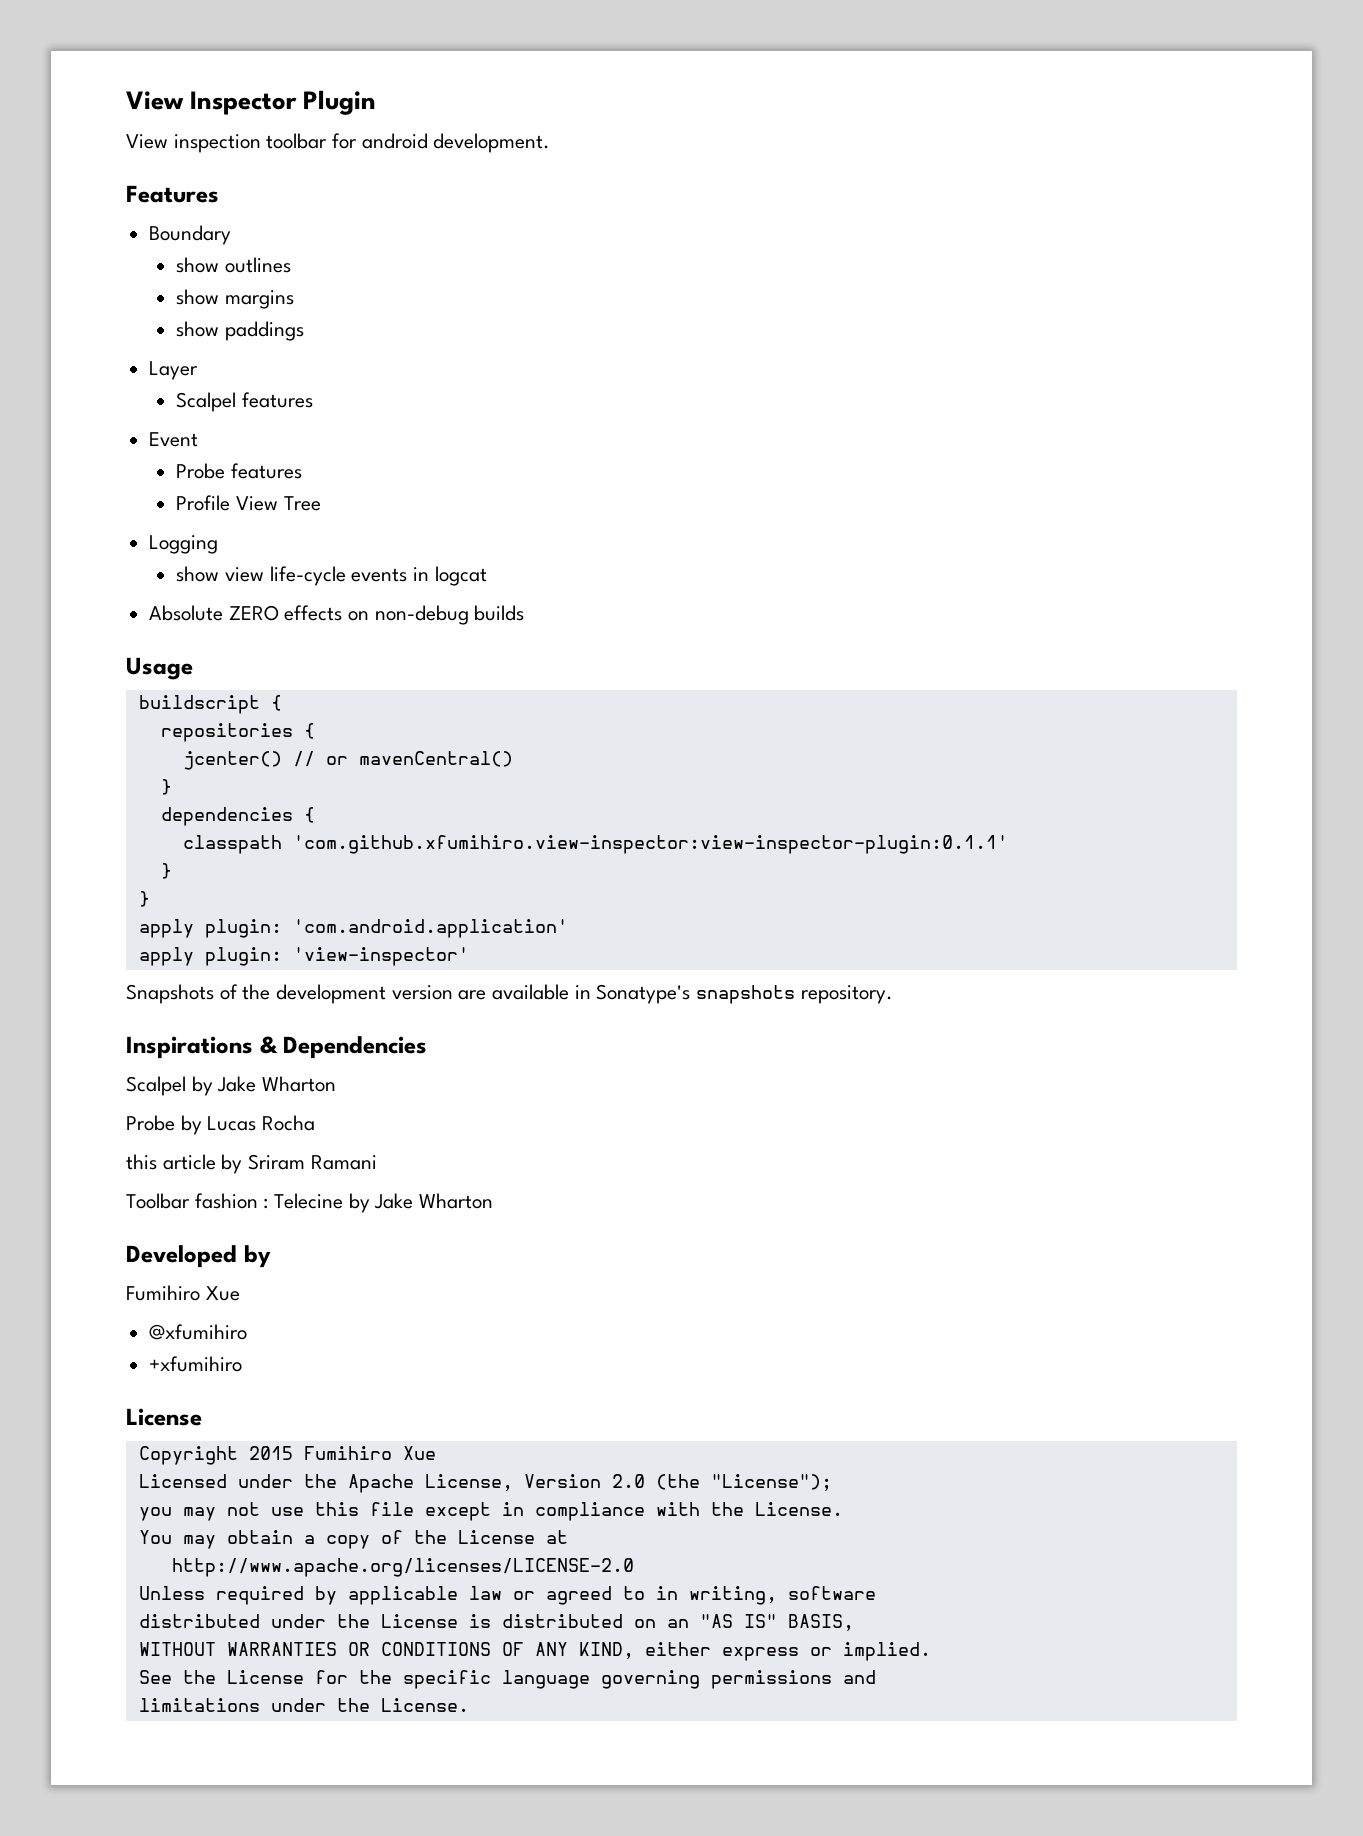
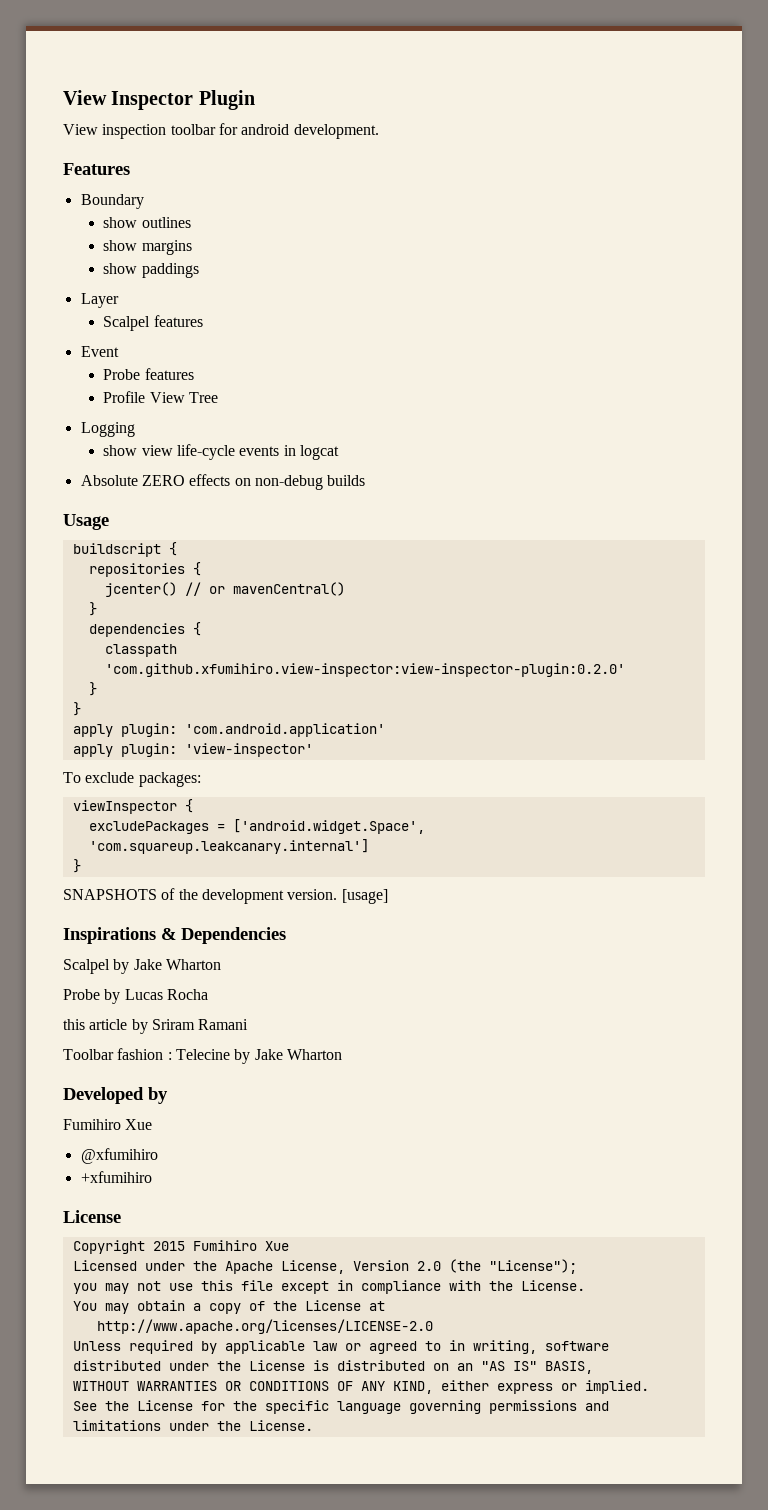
[292,835,1008,854] 'com.github.xfumihiro.view-inspector:view-inspector-plugin:0.1.1' -> [104,663,625,677] 'com.github.xfumihiro.view-inspector:view-inspector-plugin:0.2.0'
[126,984,893,1004] Snapshots of the development version are available in Sonatype's snapshots repository. -> [63,772,201,787] [72,799,193,814] [88,819,425,834] [88,839,369,854] [72,859,81,873] [63,888,388,904] To exclude packages: // viewInspector { // excludePackages = ['android.widget.Space', 'com.squareup.leakcanary.internal'] // } // SNAPSHOTS of the development version. [usage]

